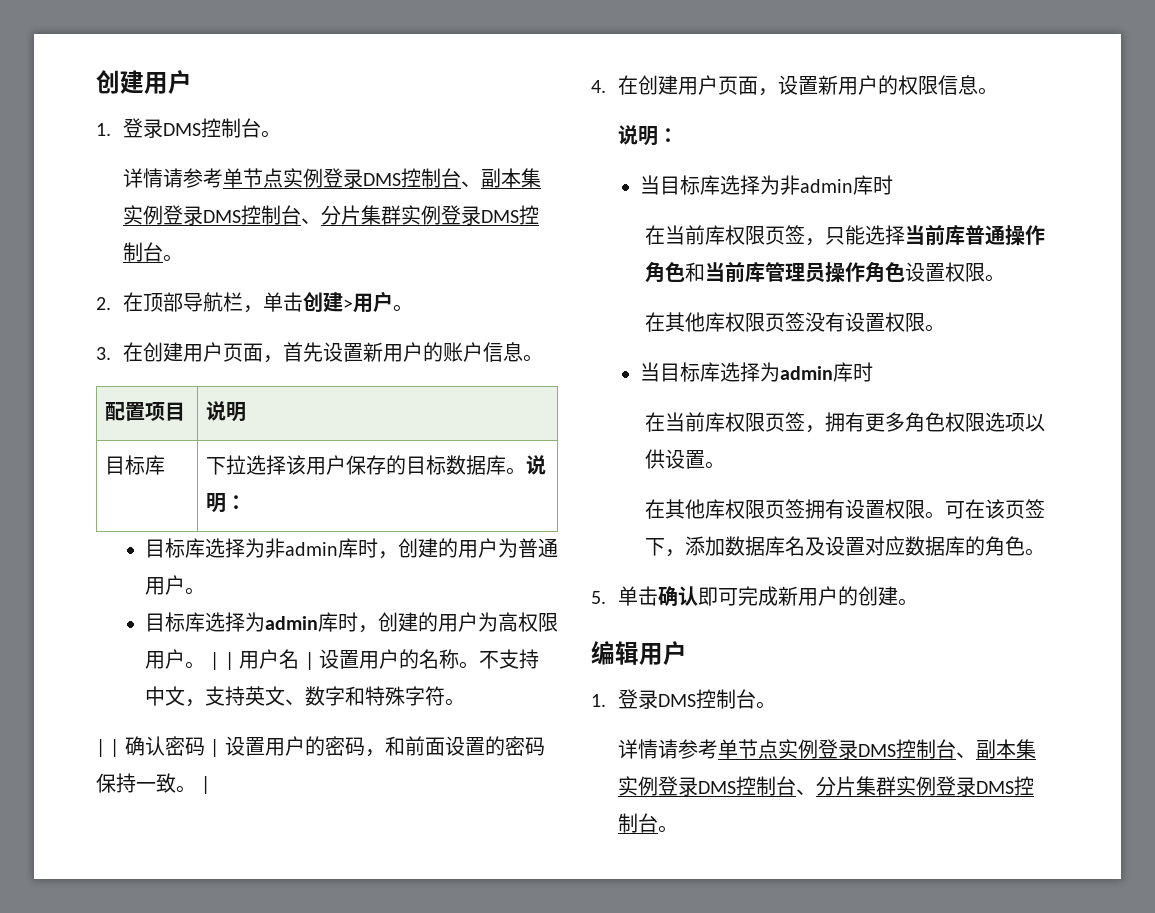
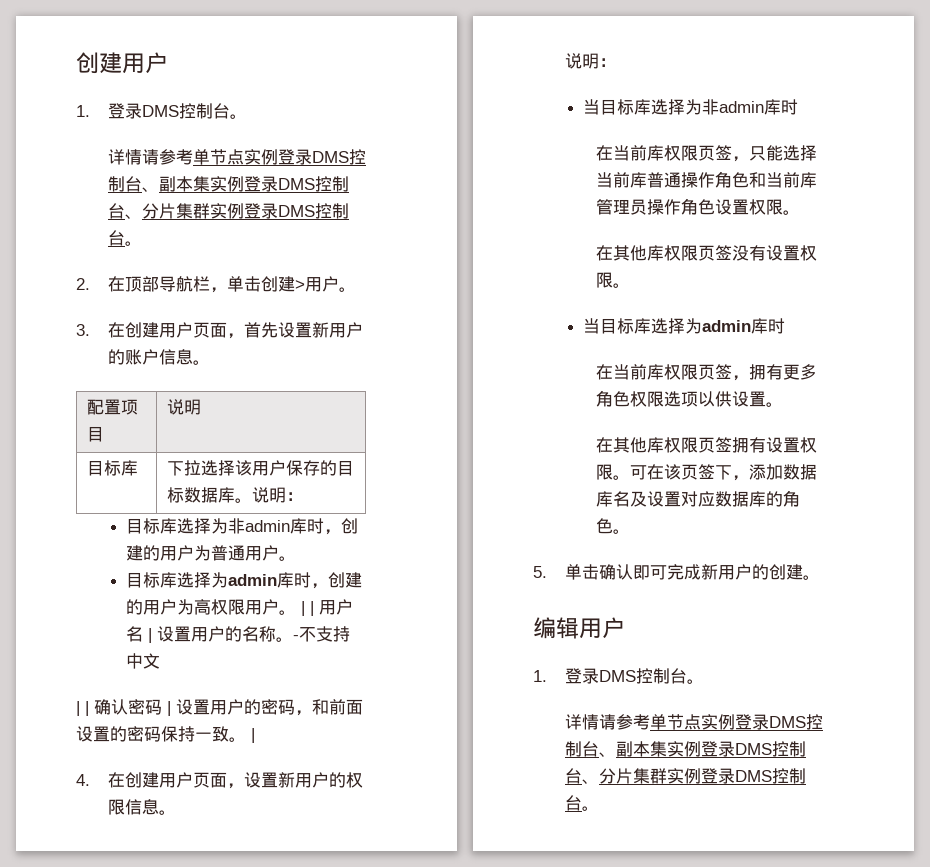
(479, 665) none -> [293,635,300,640] -
[184,686,465,707] ，支持英文、数字和特殊字符。 -> (161, 661) none

